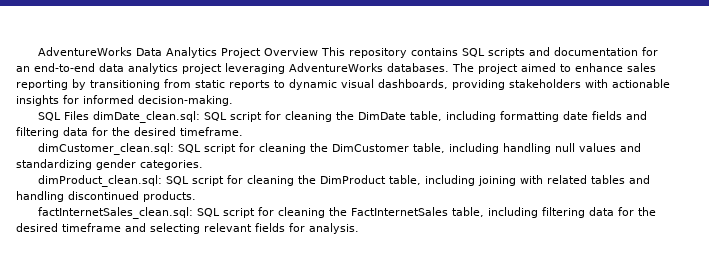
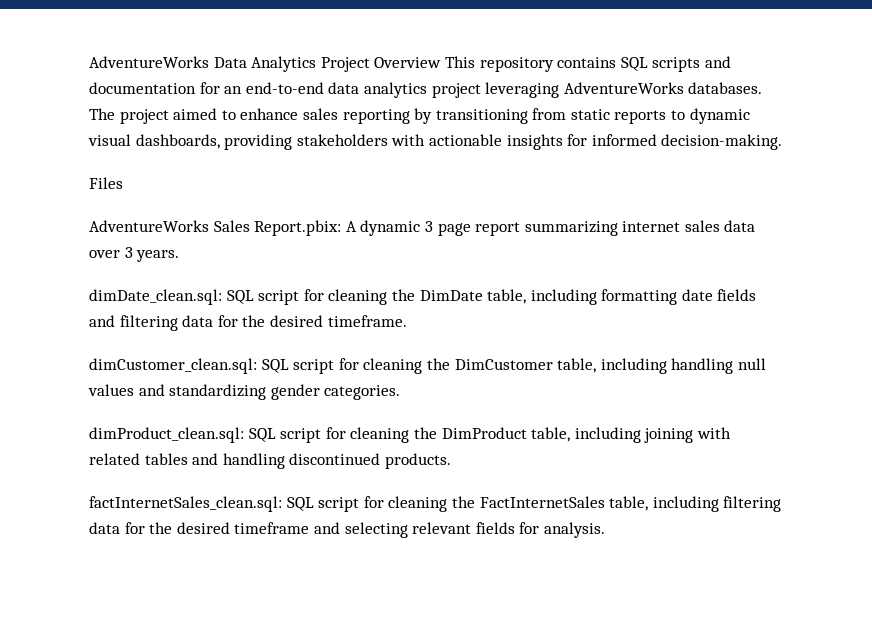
[38,112,62,121] SQL -> (783, 142) none
(90, 115) none -> [89,220,756,236] [89,247,180,262] // AdventureWorks Sales Report.pbix: A dynamic 3 page report summarizing internet sales data over 3 years. //

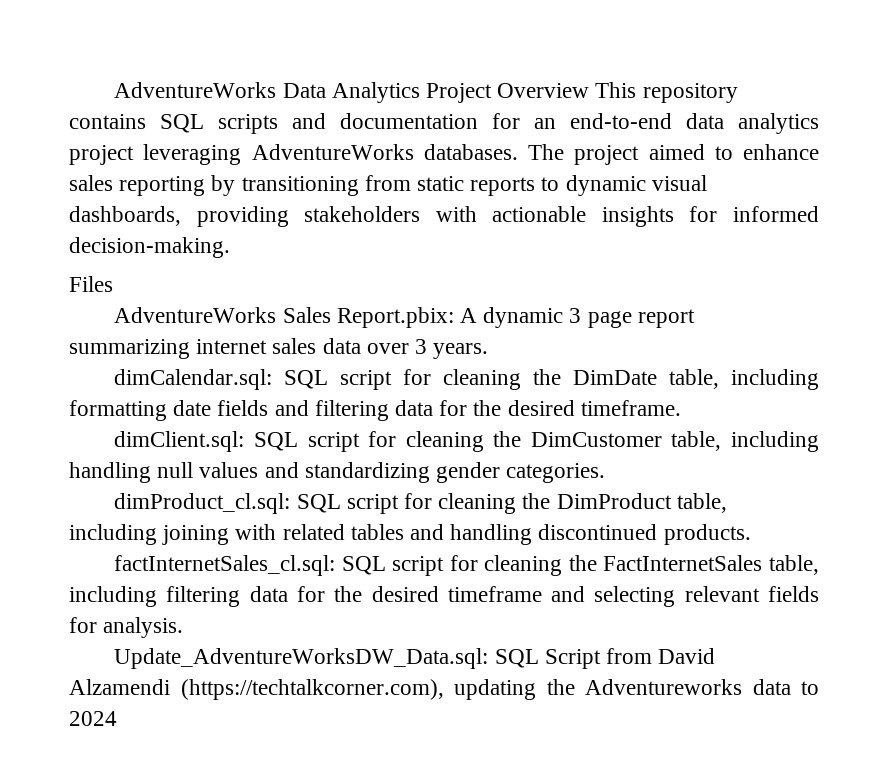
[89,289,222,305] dimDate_clean.sql: -> [114,369,273,390] dimCalendar.sql:
[89,358,257,374] dimCustomer_clean.sql: -> [114,431,245,452] dimClient.sql:
[89,427,244,443] dimProduct_clean.sql: -> [114,493,291,514] dimProduct_cl.sql:
[89,496,282,512] factInternetSales_clean.sql: -> [114,555,336,576] factInternetSales_cl.sql:
(605, 530) none -> [114,648,716,669] [69,679,819,700] [69,711,117,726] // Update_AdventureWorksDW_Data.sql: SQL Script from David Alzamendi (https://techtalkcorner.com), updating the Adventureworks data to 2024

